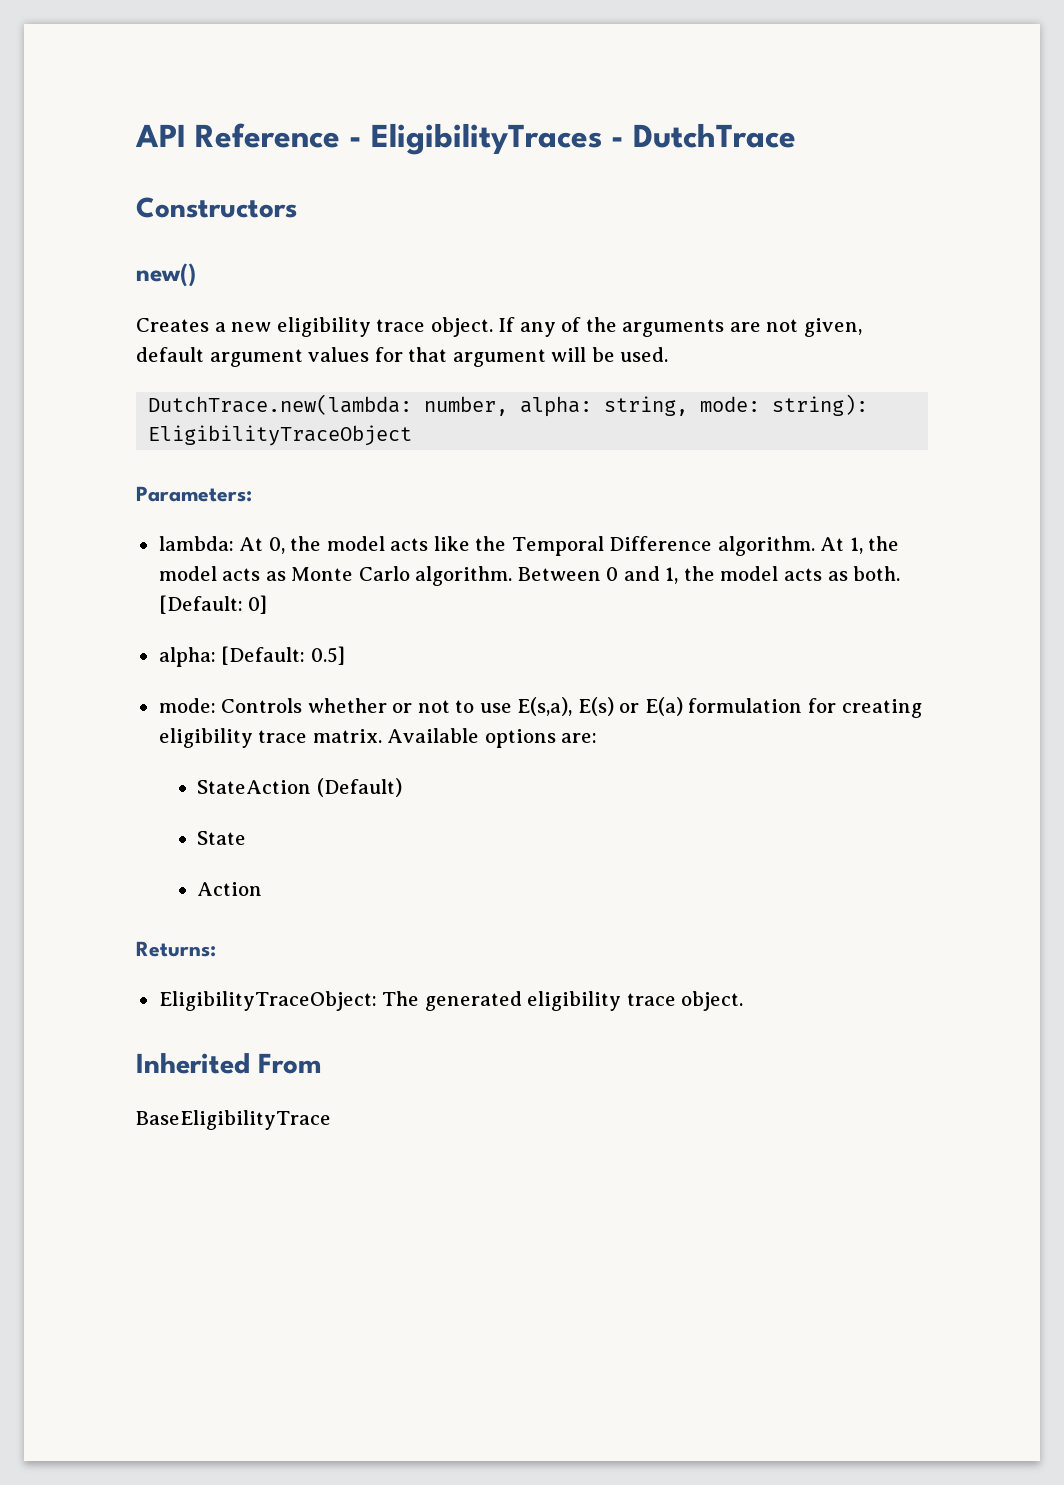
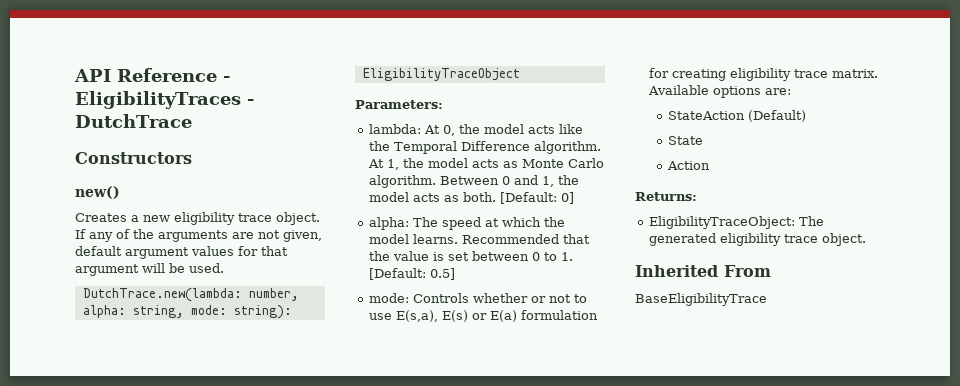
(216, 657) none -> [412,217,565,230] [368,234,590,244] [368,251,573,261] The speed at which the model learns. Recommended that the value is set between 0 to 1.

